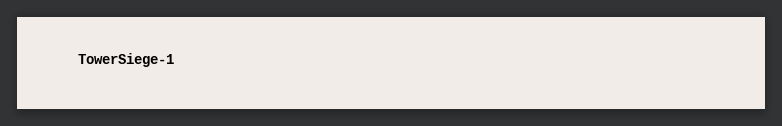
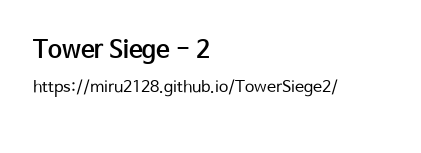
[78,53,174,67] TowerSiege-1 -> [33,39,211,64] [33,79,338,97] Tower Siege - 2 // https://miru2128.github.io/TowerSiege2/

